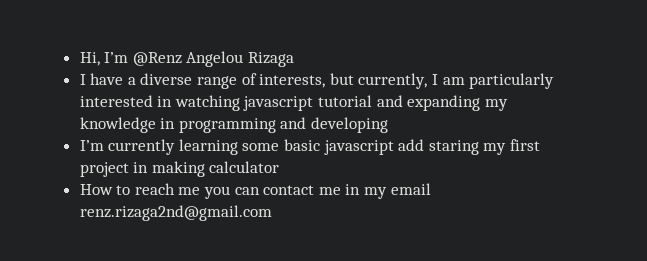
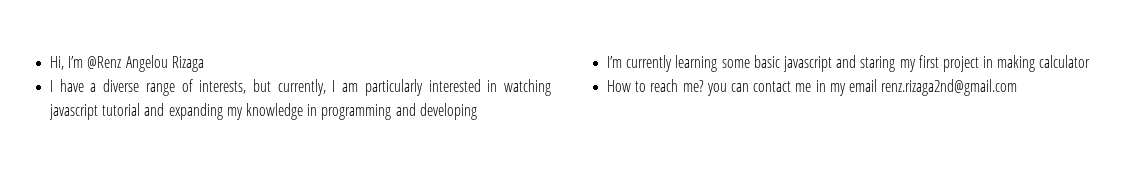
[398,139,425,151] add -> [836,55,857,68] and
[178,187,201,195] me -> [682,80,704,92] me?

